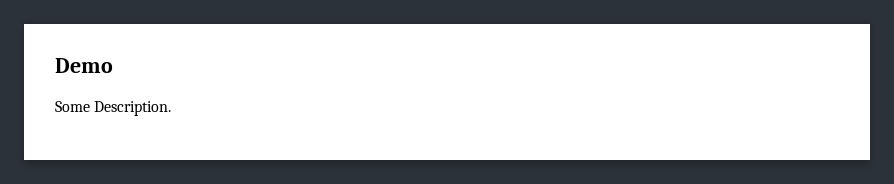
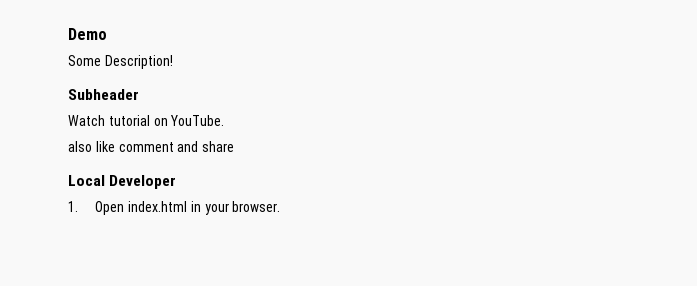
[94,101,172,116] Description. -> [104,55,173,69] [68,89,139,100] [68,115,225,126] [68,141,235,152] [68,175,177,189] [68,201,281,215] Description! // Subheader // Watch tutorial on YouTube. // also like comment and share // Local Developer // 1. Open index.html in your browser.

